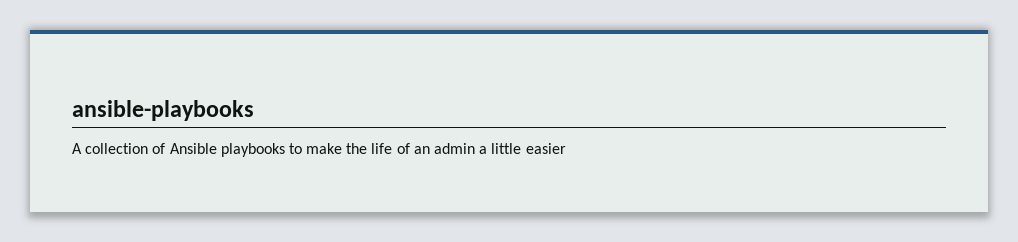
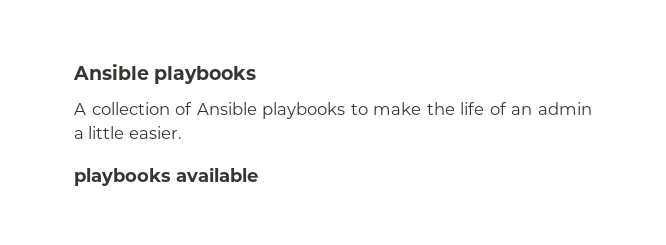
[72,100,254,121] ansible-playbooks -> [73,64,257,84] Ansible playbooks
[525,143,566,154] easier -> [128,126,182,139] [74,167,258,186] easier. // playbooks available

